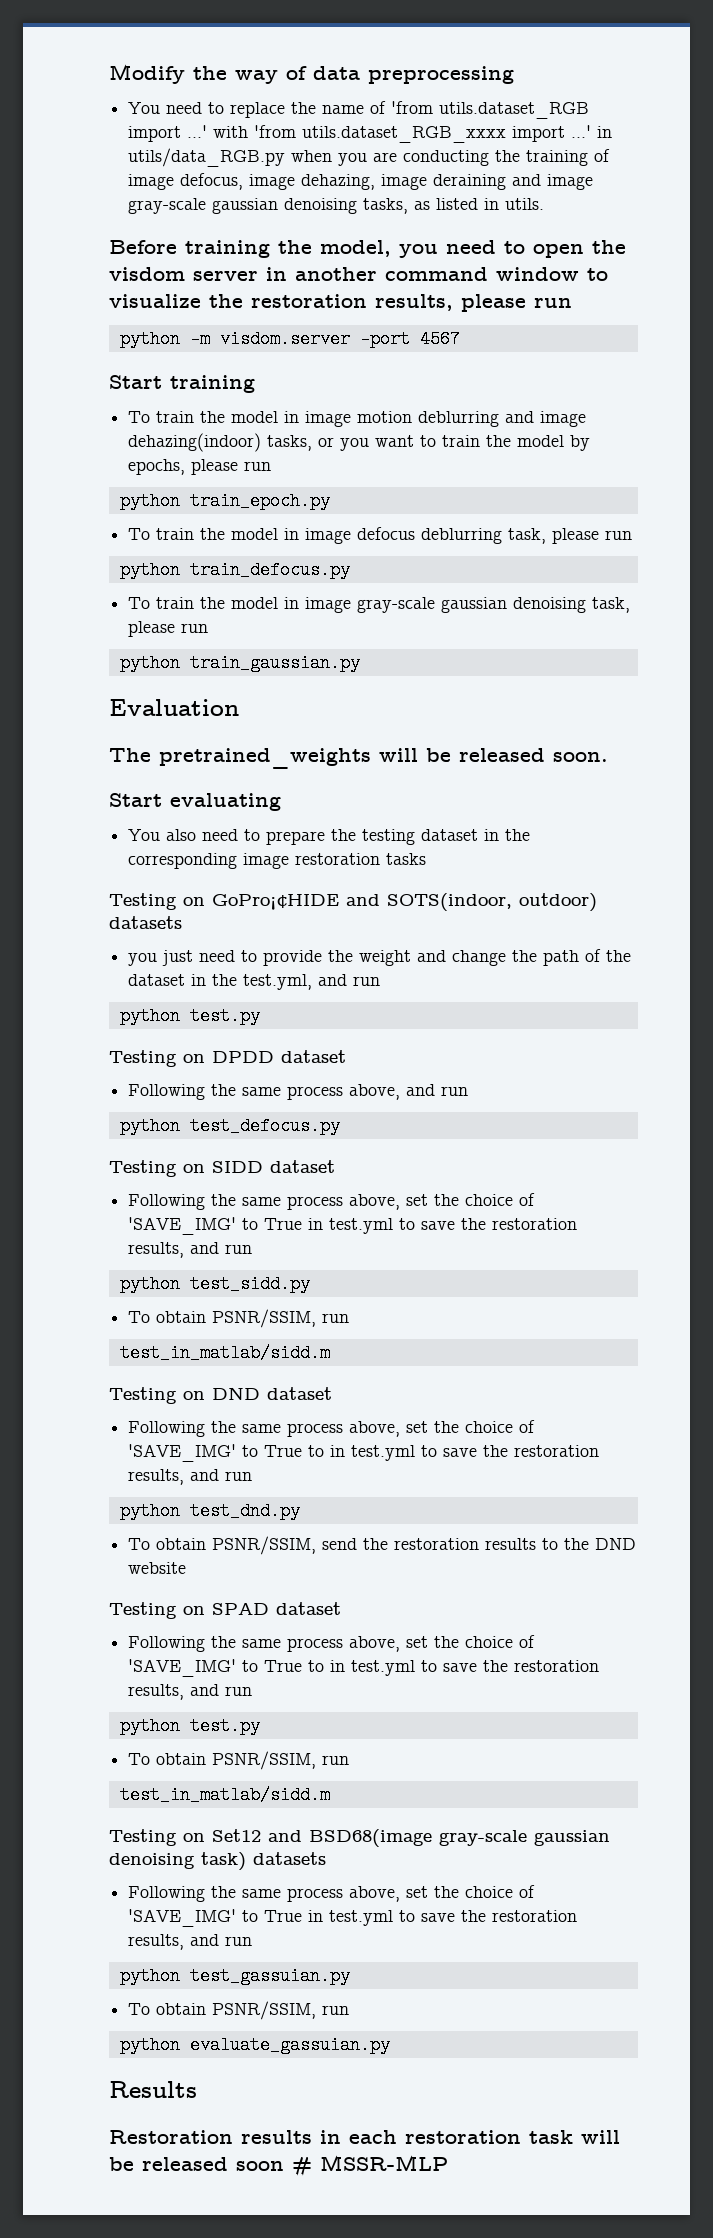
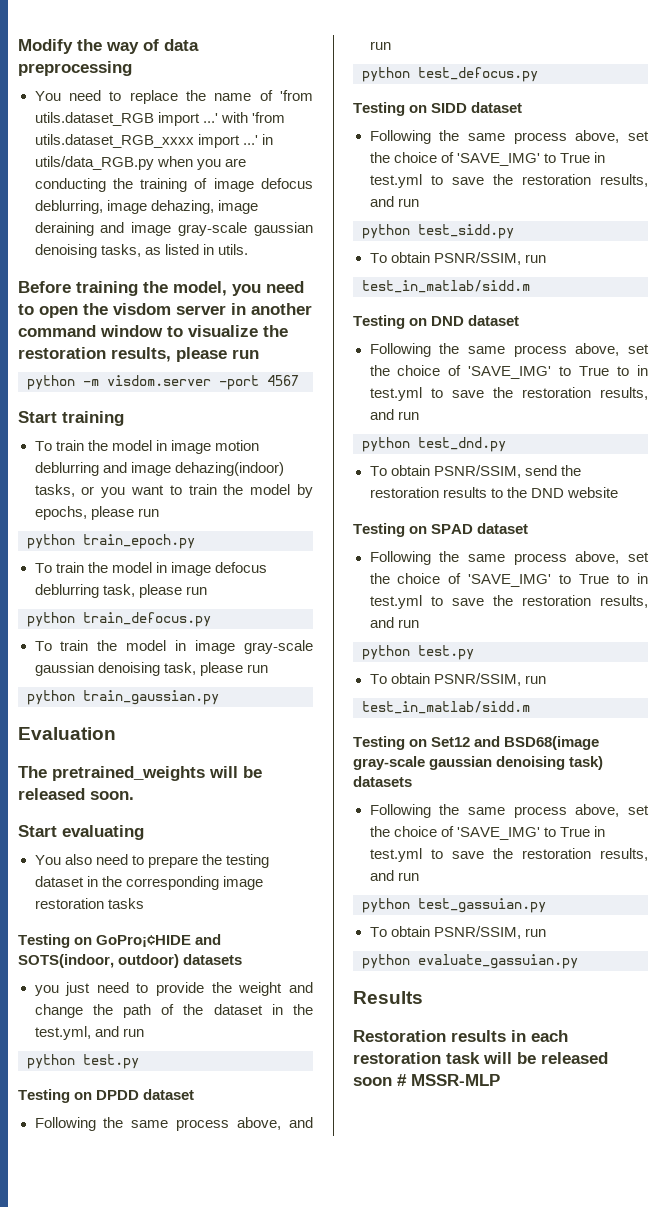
[180,173,244,190] defocus, -> [261,178,313,189] [34,200,103,214] defocus deblurring,

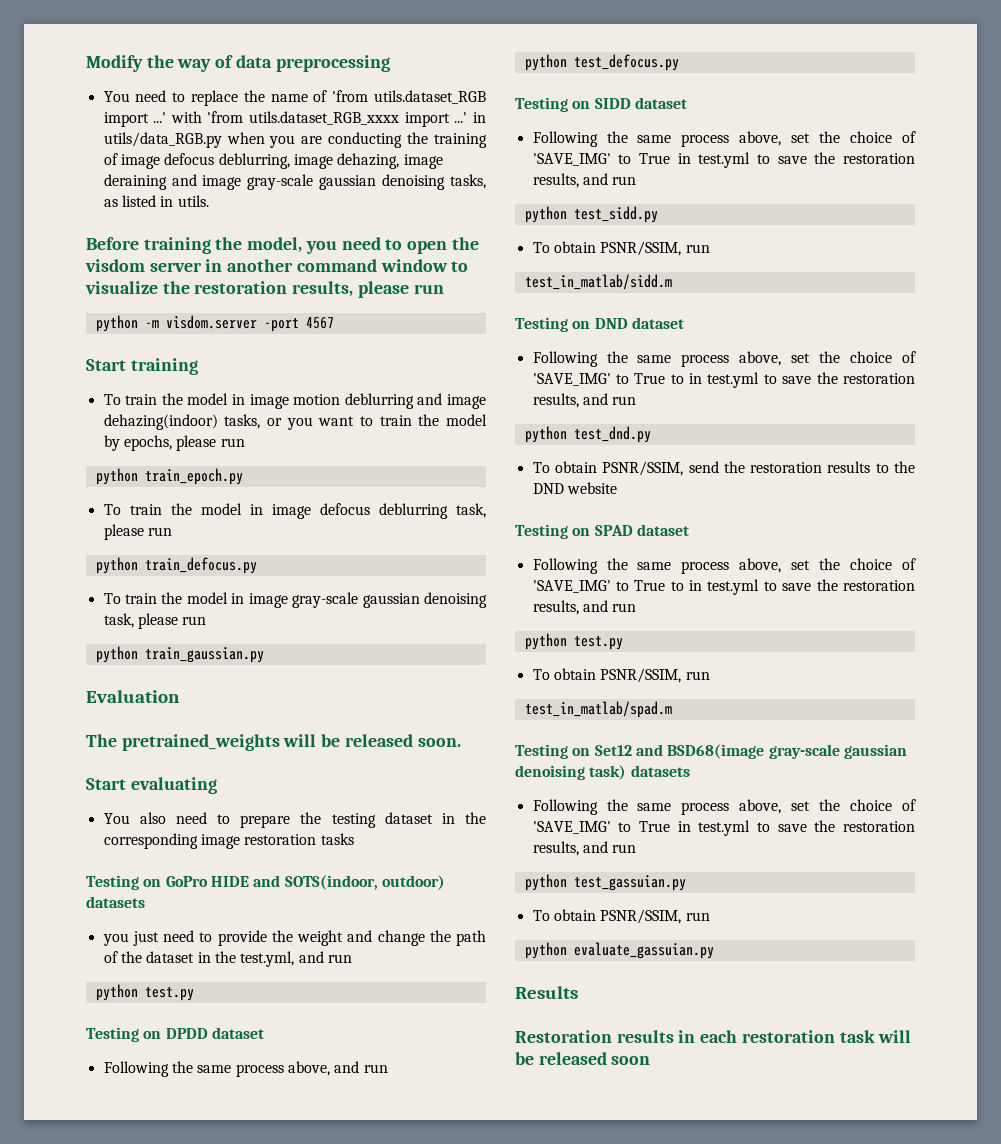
[96,935,192,947] GoPro¡¢HIDE -> [165,876,249,887] GoPro HIDE
[362,701,530,714] test_in_matlab/sidd.m -> [524,701,672,718] test_in_matlab/spad.m
[397,1074,500,1086] # MSSR-MLP -> (651, 1060) none

